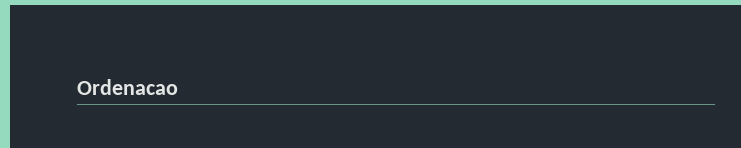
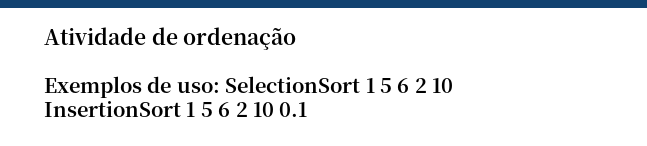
[77,79,178,95] Ordenacao -> [44,27,297,50] [44,76,454,98] [44,101,308,117] Atividade de ordenação // Exemplos de uso: SelectionSort 1 5 6 2 10 InsertionSort 1 5 6 2 10 0.1

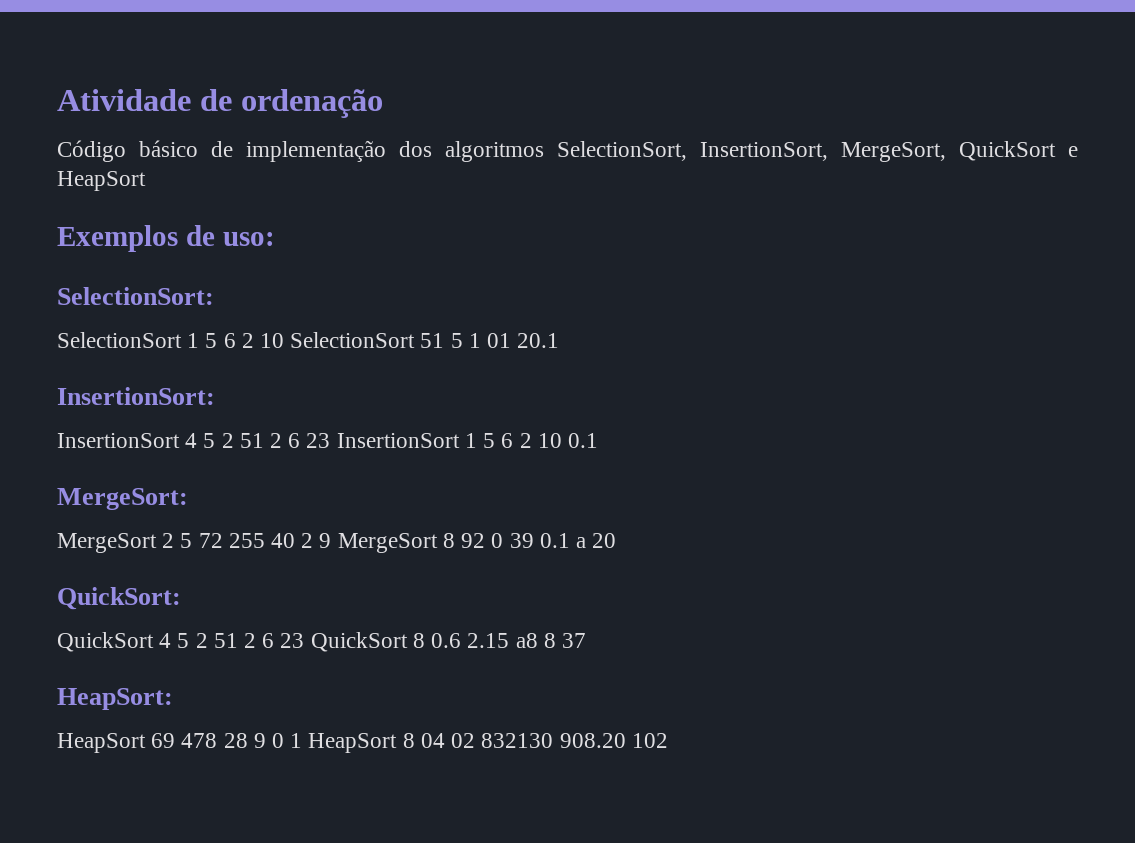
(297, 38) none -> [57,140,1078,162] [57,171,146,191] // Código básico de implementação dos algoritmos SelectionSort, InsertionSort, MergeSort, QuickSort e HeapSort
(220, 87) none -> [57,287,214,305] // SelectionSort: //
(454, 85) none -> [290,332,560,348] [57,387,215,405] [57,433,331,448] SelectionSort 51 5 1 01 20.1 // InsertionSort: // InsertionSort 4 5 2 51 2 6 23
(308, 109) none -> [57,488,188,510] [57,533,617,553] [57,587,181,610] [57,632,586,652] [57,688,173,710] [57,733,668,753] // MergeSort: // MergeSort 2 5 72 255 40 2 9 MergeSort 8 92 0 39 0.1 a 20 // QuickSort: // QuickSort 4 5 2 51 2 6 23 QuickSort 8 0.6 2.15 a8 8 37 // HeapSort: // HeapSort 69 478 28 9 0 1 HeapSort 8 04 02 832130 908.20 102

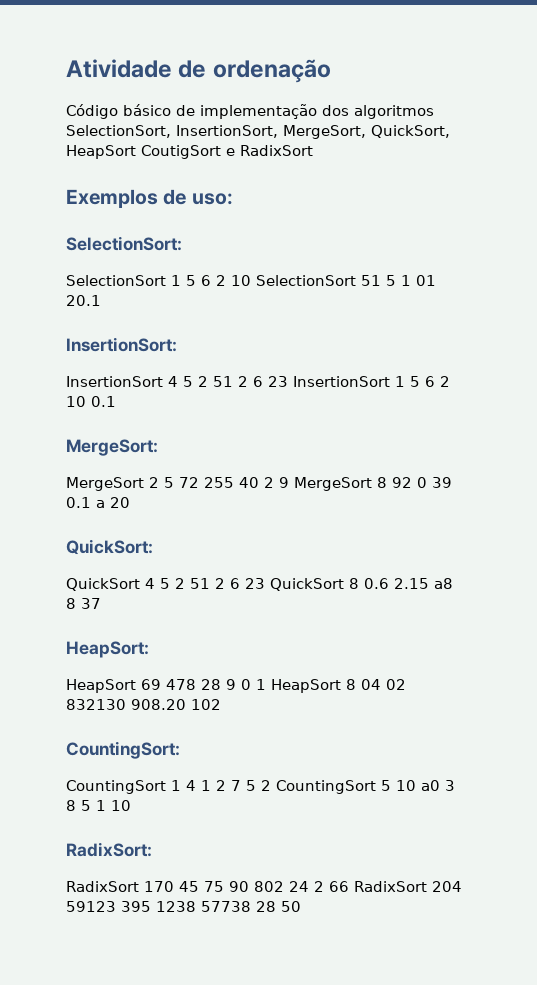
[959,141,1078,161] [57,171,146,191] QuickSort e HeapSort -> [371,125,450,138] [66,145,313,159] QuickSort, HeapSort CoutigSort e RadixSort
(668, 740) none -> [66,741,180,759] [66,780,455,794] [66,800,131,811] [66,842,152,857] [66,881,462,892] [66,901,301,912] // CountingSort: // CountingSort 1 4 1 2 7 5 2 CountingSort 5 10 a0 3 8 5 1 10 // RadixSort: // RadixSort 170 45 75 90 802 24 2 66 RadixSort 204 59123 395 1238 57738 28 50

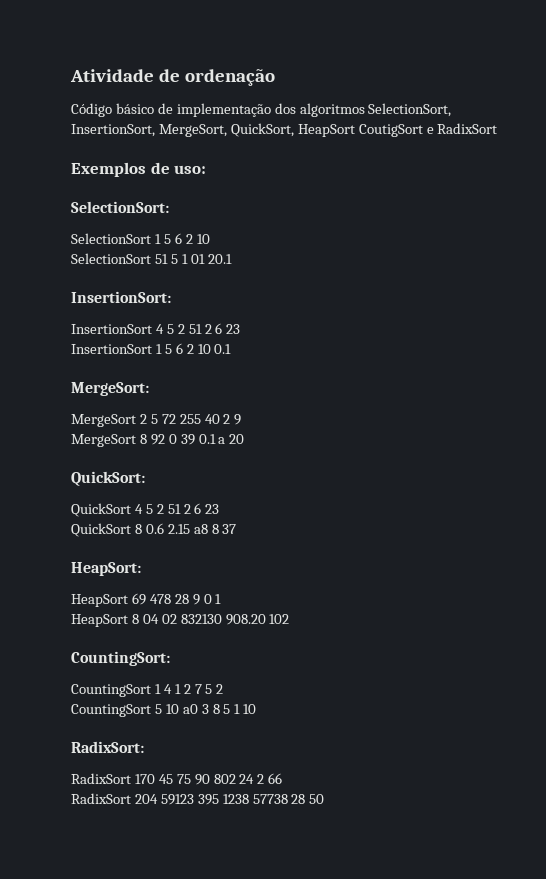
(251, 280) none -> (210, 239) //
(288, 381) none -> (241, 329) //
(289, 482) none -> (242, 419) //
(265, 583) none -> (220, 509) //
(266, 684) none -> (222, 599) //
(271, 785) none -> (224, 689) //
(349, 886) none -> (283, 778) //

